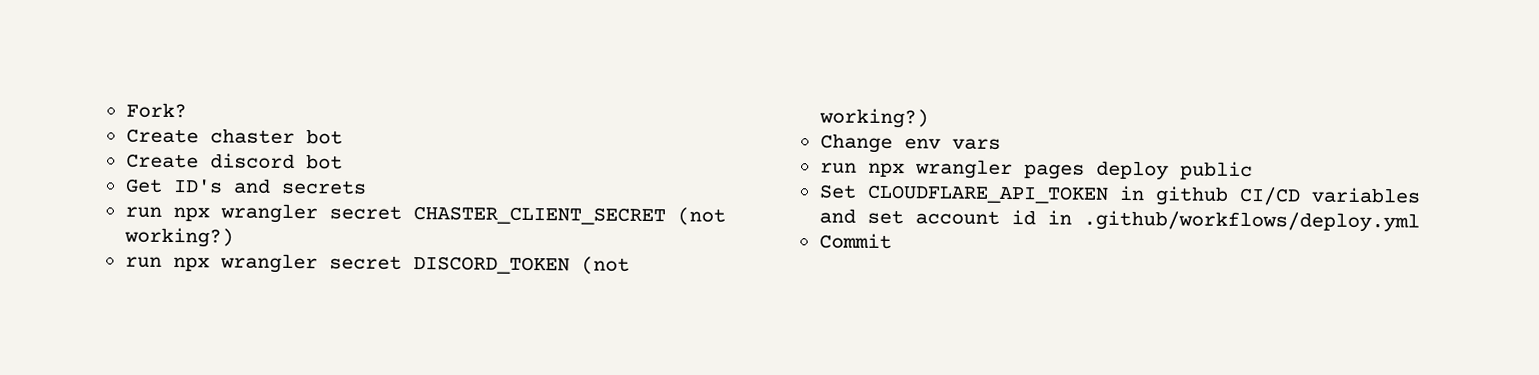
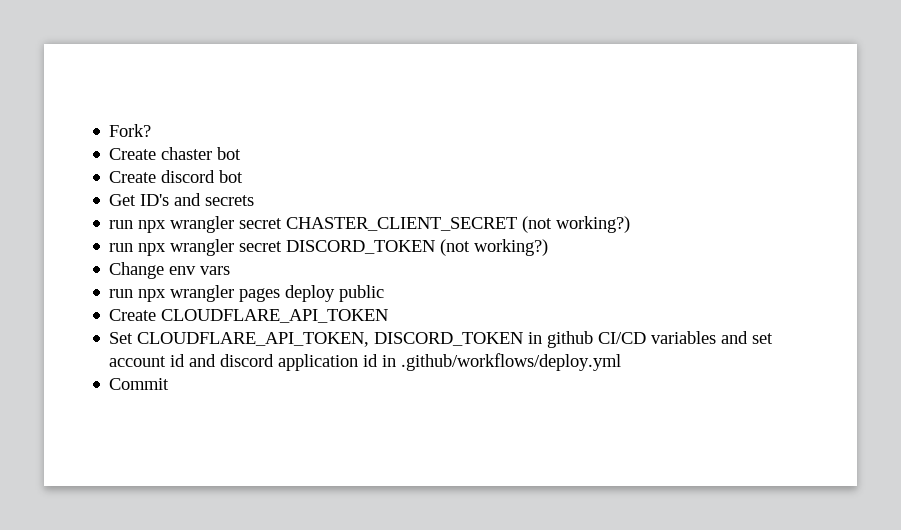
(1253, 171) none -> [109,309,389,323] // Create CLOUDFLARE_API_TOKEN
[866,184,1109,204] CLOUDFLARE_API_TOKEN -> [137,332,524,347] CLOUDFLARE_API_TOKEN, DISCORD_TOKEN
(1036, 218) none -> [189,354,379,371] and discord application id

